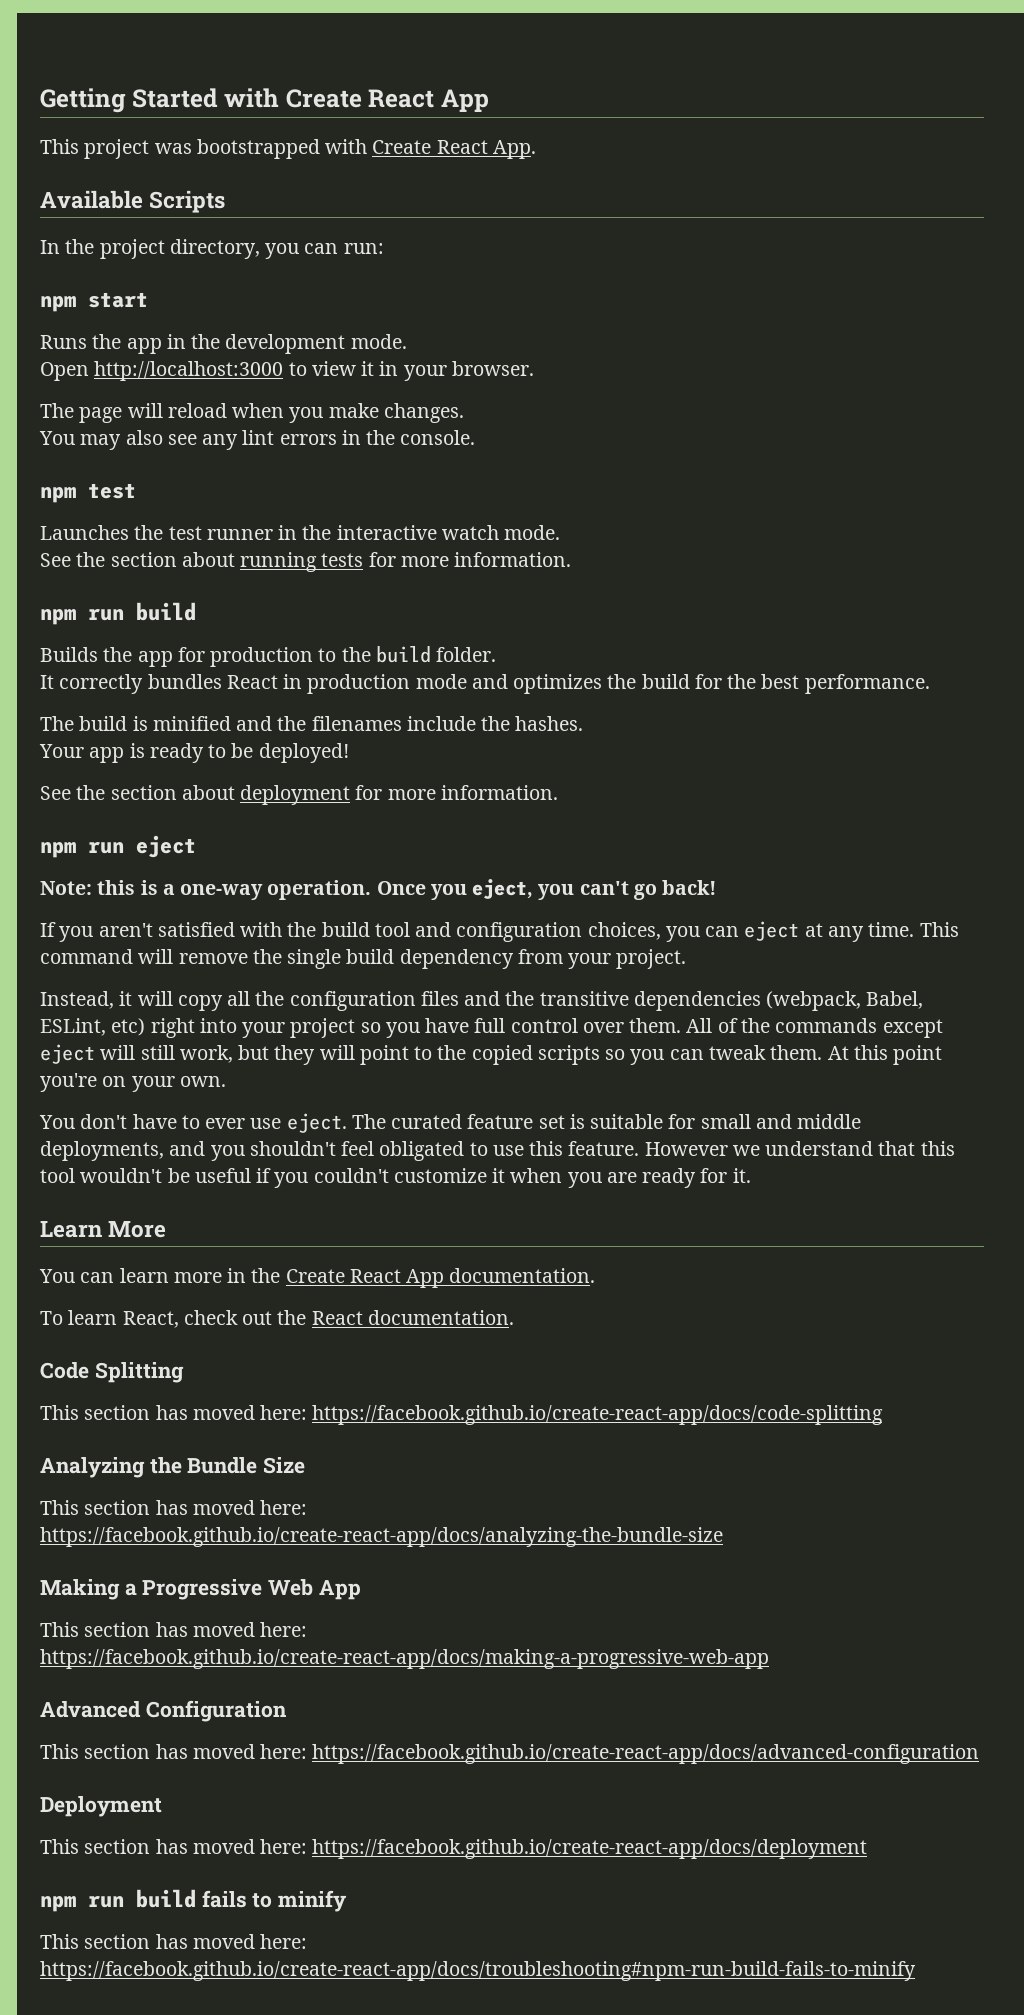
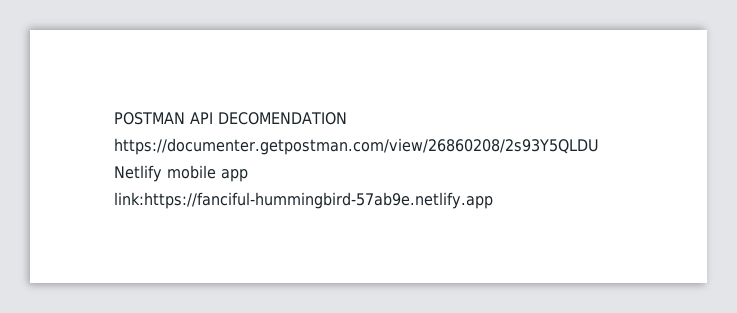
[40,88,490,113] [40,139,536,159] [40,190,226,213] [40,239,384,259] [40,292,148,312] [40,334,407,354] [40,361,534,381] [40,403,464,423] [39,430,476,450] [40,483,136,503] [40,525,561,540] [40,552,572,572] [40,602,196,625] [40,646,497,667] [40,674,930,694] [40,716,584,731] [39,743,349,763] [40,785,558,805] [40,835,196,858] [40,879,717,900] [40,921,959,942] [40,949,687,969] [40,991,924,1011] [40,1018,943,1038] [40,1044,943,1065] [40,1073,226,1092] [39,1113,862,1133] [40,1141,955,1161] [40,1168,751,1188] [40,1221,167,1238] [39,1268,596,1288] [40,1310,514,1328] [40,1362,184,1383] [40,1405,884,1425] [40,1457,306,1478] [40,1500,308,1515] [40,1527,723,1547] [40,1579,361,1600] [40,1622,308,1637] [40,1649,769,1669] [40,1700,287,1722] [40,1744,980,1764] [40,1796,162,1817] [40,1839,868,1859] [40,1889,348,1912] [40,1934,308,1949] [40,1961,916,1981] Getting Started with Create React App // This project was bootstrapped with Create React App. // Available Scripts // In the project directory, you can run: // npm start // Runs the app in the development mode. // Open http://localhost:3000 to view it in your browser. // The page will reload when you make changes. // You may also see any lint errors in the console. // npm test // Launches the test runner in the interactive watch mode. // See the section about running tests for more information. // npm run build // Builds the app for production to the build folder. // It correctly bundles React in production mode and optimizes the build for the best performance. // The build is minified and the filenames include the hashes. // Your app is ready to be deployed! // See the section about deployment for more information. // npm run eject // Note: this is a one-way operation. Once you eject, you can't go back! // If you aren't satisfied with the build tool and configuration choices, you can eject at any time. This command will remove the single build dependency from your project. // Instead, it will copy all the configuration files and the transitive dependencies (webpack, Babel, ESLint, etc) right into your project so you have full control over them. All of the commands except eject will still work, but they will point to the copied scripts so you can tweak them. At this point you're on your own. // You don't have to ever use eject. The curated feature set is suitable for small and middle deployments, and you shouldn't feel obligated to use this feature. However we understand that this tool wouldn't be useful if you couldn't customize it when you are ready for it. // Learn More // You can learn more in the Create React App documentation. // To learn React, check out the React documentation. // Code Splitting // This section has moved here: https://facebook.github.io/create-react-app/docs/code-splitting // Analyzing the Bundle Size // This section has moved here: https://facebook.github.io/create-react-app/docs/analyzing-the-bundle-size // Making a Progressive Web App // This section has moved here: https://facebook.github.io/create-react-app/docs/making-a-progressive-web-app // Advanced Configuration // This section has moved here: https://facebook.github.io/create-react-app/docs/advanced-configuration // Deployment // This section has moved here: https://facebook.github.io/create-react-app/docs/deployment // npm run build fails to minify // This section has moved here: https://facebook.github.io/create-react-app/docs/troubleshooting#npm-run-build-fails-to-minify -> [114,112,347,125] [114,138,599,155] [114,165,248,182] [114,192,493,209] POSTMAN API DECOMENDATION https://documenter.getpostman.com/view/26860208/2s93Y5QLDU Netlify mobile app link:https://fanciful-hummingbird-57ab9e.netlify.app

